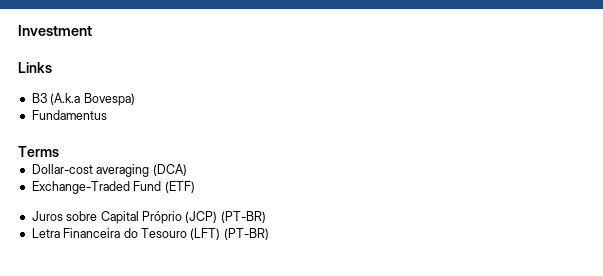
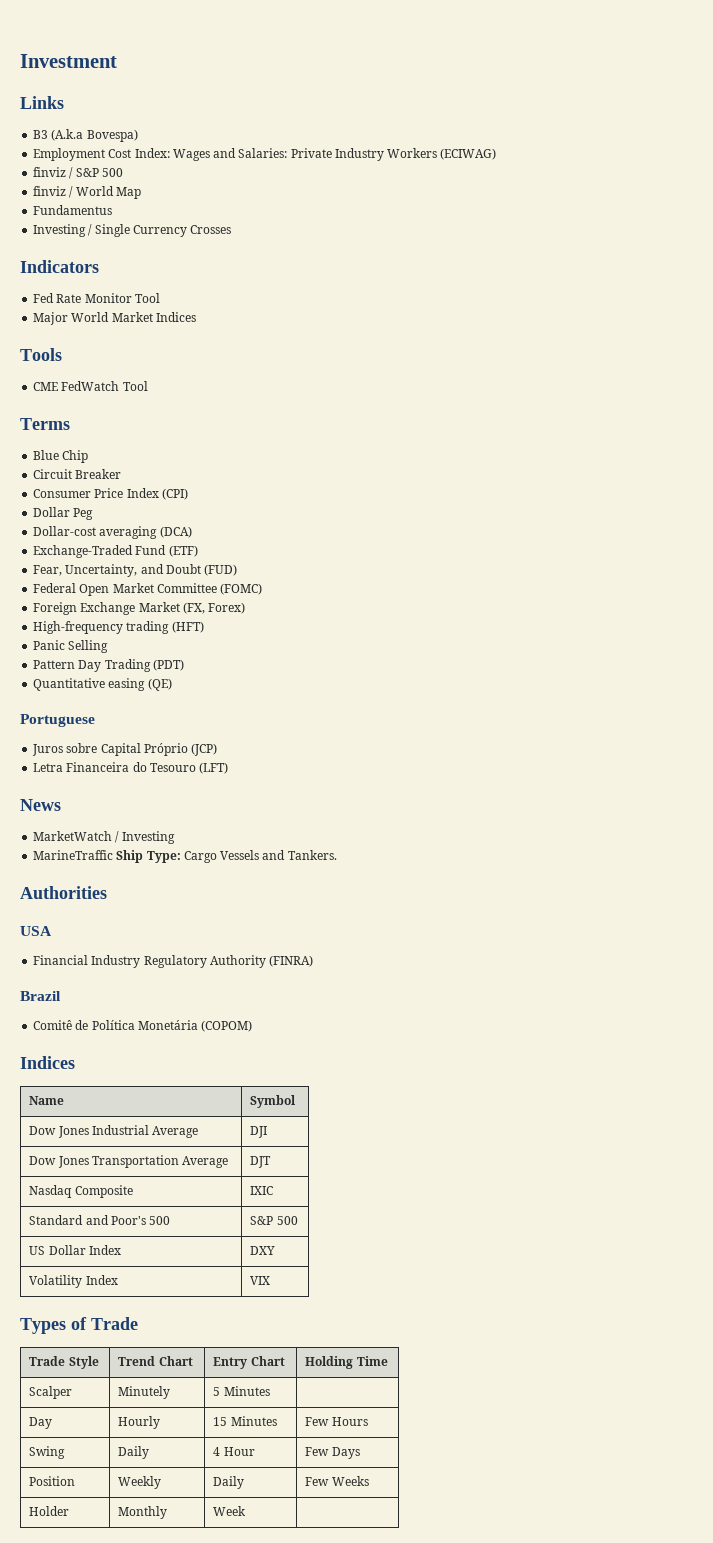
[31,110,107,120] [18,146,59,157] Fundamentus // Terms -> [33,148,497,161] [33,167,123,179] [33,186,141,199] [33,205,113,215] [33,224,232,237] [20,260,99,273] [33,293,160,303] [33,312,196,325] [20,348,62,361] [33,381,148,391] [20,418,70,430] [33,450,89,463] [33,469,122,479] [33,488,188,500] [33,507,94,520] Employment Cost Index: Wages and Salaries: Private Industry Workers (ECIWAG) // finviz / S&P 500 // finviz / World Map // Fundamentus // Investing / Single Currency Crosses // Indicators // Fed Rate Monitor Tool // Major World Market Indices // Tools // CME FedWatch Tool // Terms // Blue Chip // Circuit Breaker // Consumer Price Index (CPI) // Dollar Peg
(195, 187) none -> [33,564,238,577] [33,583,263,596] [33,602,246,615] [33,621,204,634] [33,640,109,653] [33,659,184,672] [33,678,172,691] [20,714,95,727] // Fear, Uncertainty, and Doubt (FUD) // Federal Open Market Committee (FOMC) // Foreign Exchange Market (FX, Forex) // High-frequency trading (HFT) // Panic Selling // Pattern Day Trading (PDT) // Quantitative easing (QE) // Portuguese
[220,211,266,223] (PT-BR) -> (218, 749) none
[223,228,269,240] (PT-BR) -> [20,799,61,811] [33,831,175,844] [33,850,337,863] [20,886,107,899] [20,926,52,936] [33,955,314,968] [20,991,61,1001] [33,1020,253,1032] [20,1056,75,1069] [29,1096,65,1105] [250,1095,297,1108] [29,1125,198,1138] [250,1126,268,1138] [29,1155,228,1168] [250,1156,272,1168] [29,1185,133,1198] [250,1186,274,1195] [29,1215,170,1225] [250,1216,298,1225] [29,1245,121,1255] [250,1246,276,1255] [29,1275,118,1288] [250,1276,271,1285] [20,1317,138,1334] [29,1356,99,1369] [118,1356,193,1366] [213,1356,285,1369] [305,1356,388,1369] [29,1386,73,1399] [118,1386,171,1399] [213,1386,270,1396] [29,1417,53,1429] [118,1416,161,1429] [213,1416,277,1426] [305,1417,368,1426] [29,1446,66,1459] [118,1446,150,1459] [213,1447,255,1456] [305,1447,360,1459] [29,1476,76,1486] [118,1476,162,1489] [213,1476,245,1489] [305,1476,369,1486] [29,1506,70,1516] [118,1506,168,1519] [213,1506,247,1516] // News // MarketWatch / Investing // MarineTraffic Ship Type: Cargo Vessels and Tankers. // Authorities // USA // Financial Industry Regulatory Authority (FINRA) // Brazil // Comitê de Política Monetária (COPOM) // Indices // Name | Symbol // Dow Jones Industrial Average | DJI // Dow Jones Transportation Average | DJT // Nasdaq Composite | IXIC // Standard and Poor's 500 | S&P 500 // US Dollar Index | DXY // Volatility Index | VIX // Types of Trade // Trade Style | Trend Chart | Entry Chart | Holding Time // Scalper | Minutely | 5 Minutes | // Day | Hourly | 15 Minutes | Few Hours // Swing | Daily | 4 Hour | Few Days // Position | Weekly | Daily | Few Weeks // Holder | Monthly | Week |

